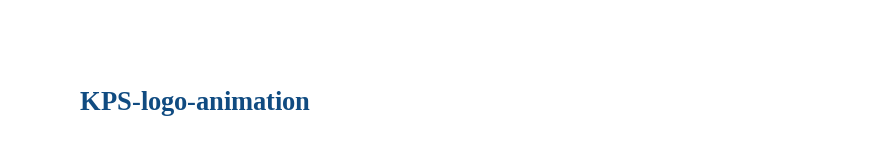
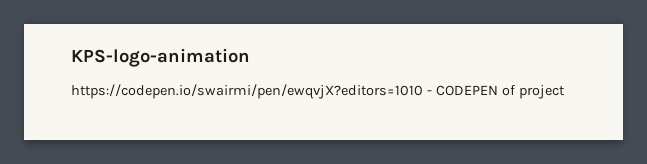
(310, 103) none -> [71,84,565,99] // https://codepen.io/swairmi/pen/ewqvjX?editors=1010 - CODEPEN of project

